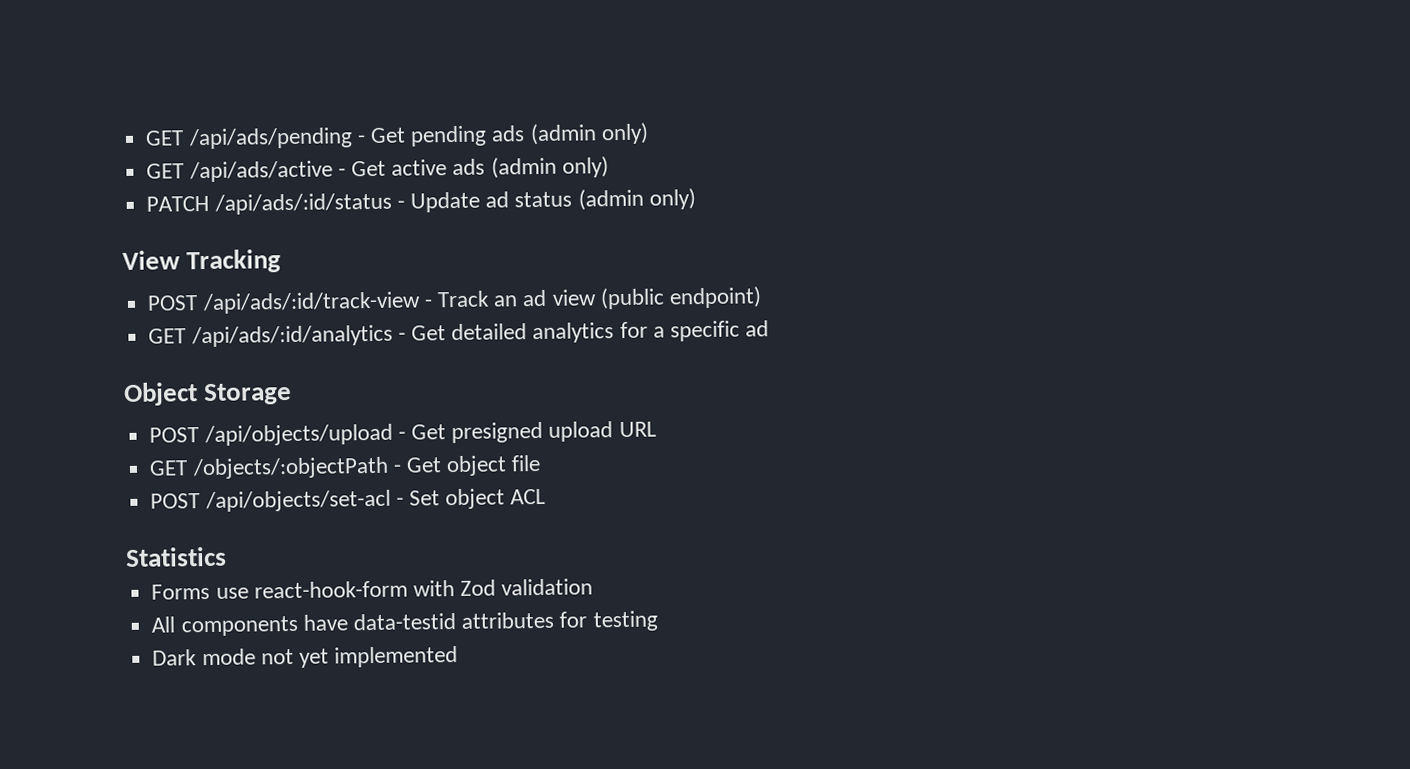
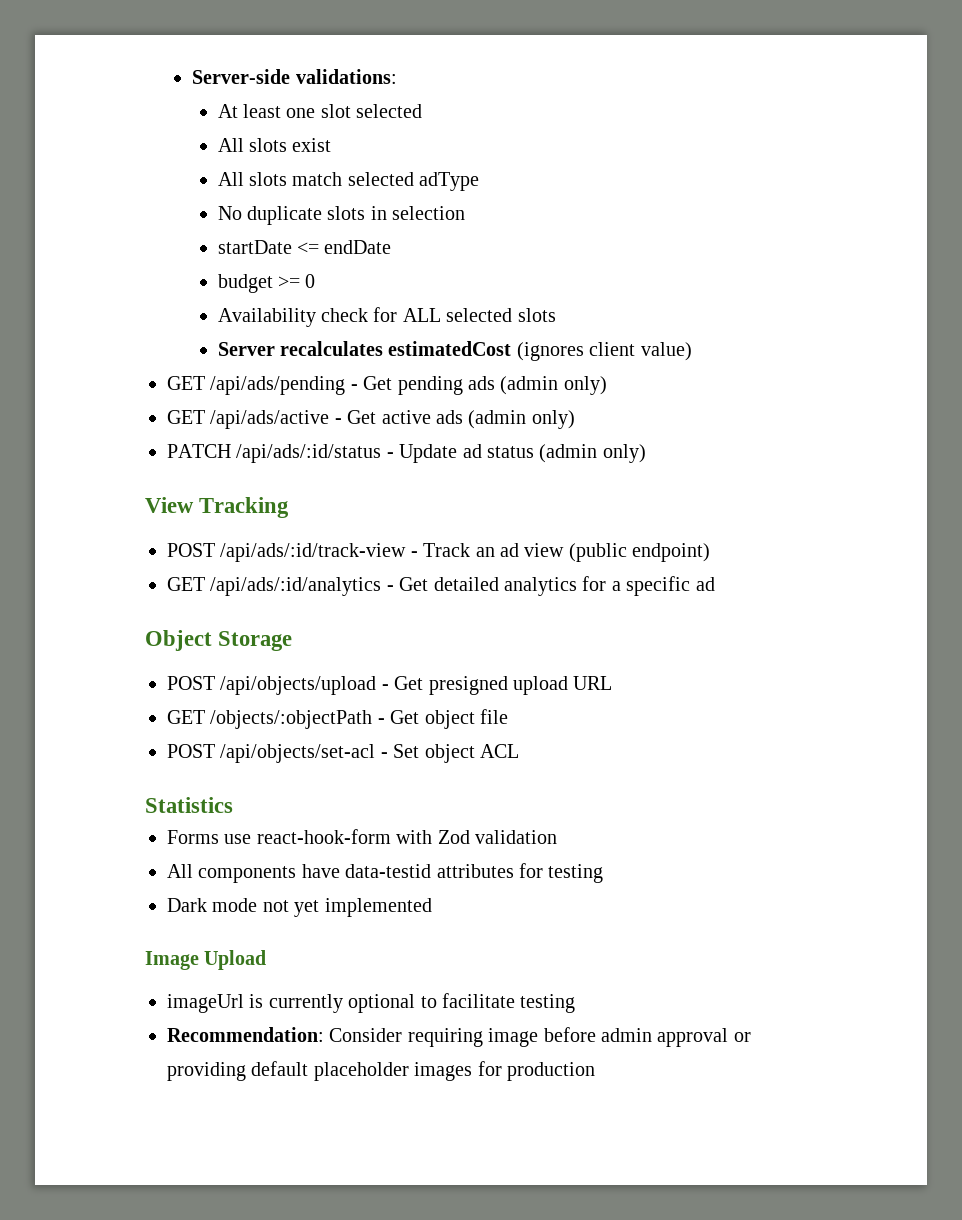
(145, 138) none -> [192,69,397,84] [217,104,423,118] [217,138,332,152] [217,172,480,191] [217,206,466,225] [217,240,392,254] [217,274,316,293] [217,307,556,327] [217,341,692,361] Server-side validations: // At least one slot selected // All slots exist // All slots match selected adType // No duplicate slots in selection // startDate <= endDate // budget >= 0 // Availability check for ALL selected slots // Server recalculates estimatedCost (ignores client value) //
(459, 656) none -> [145,950,267,970] [167,993,576,1013] [167,1027,751,1047] [167,1061,595,1081] // Image Upload // imageUrl is currently optional to facilitate testing // Recommendation: Consider requiring image before admin approval or providing default placeholder images for production

